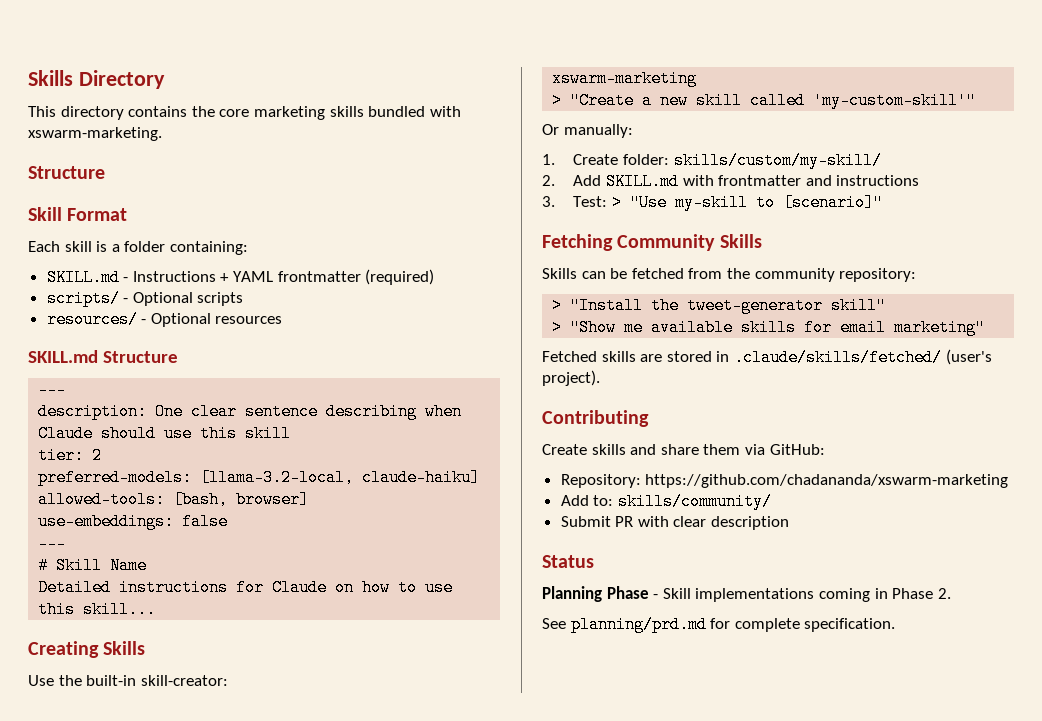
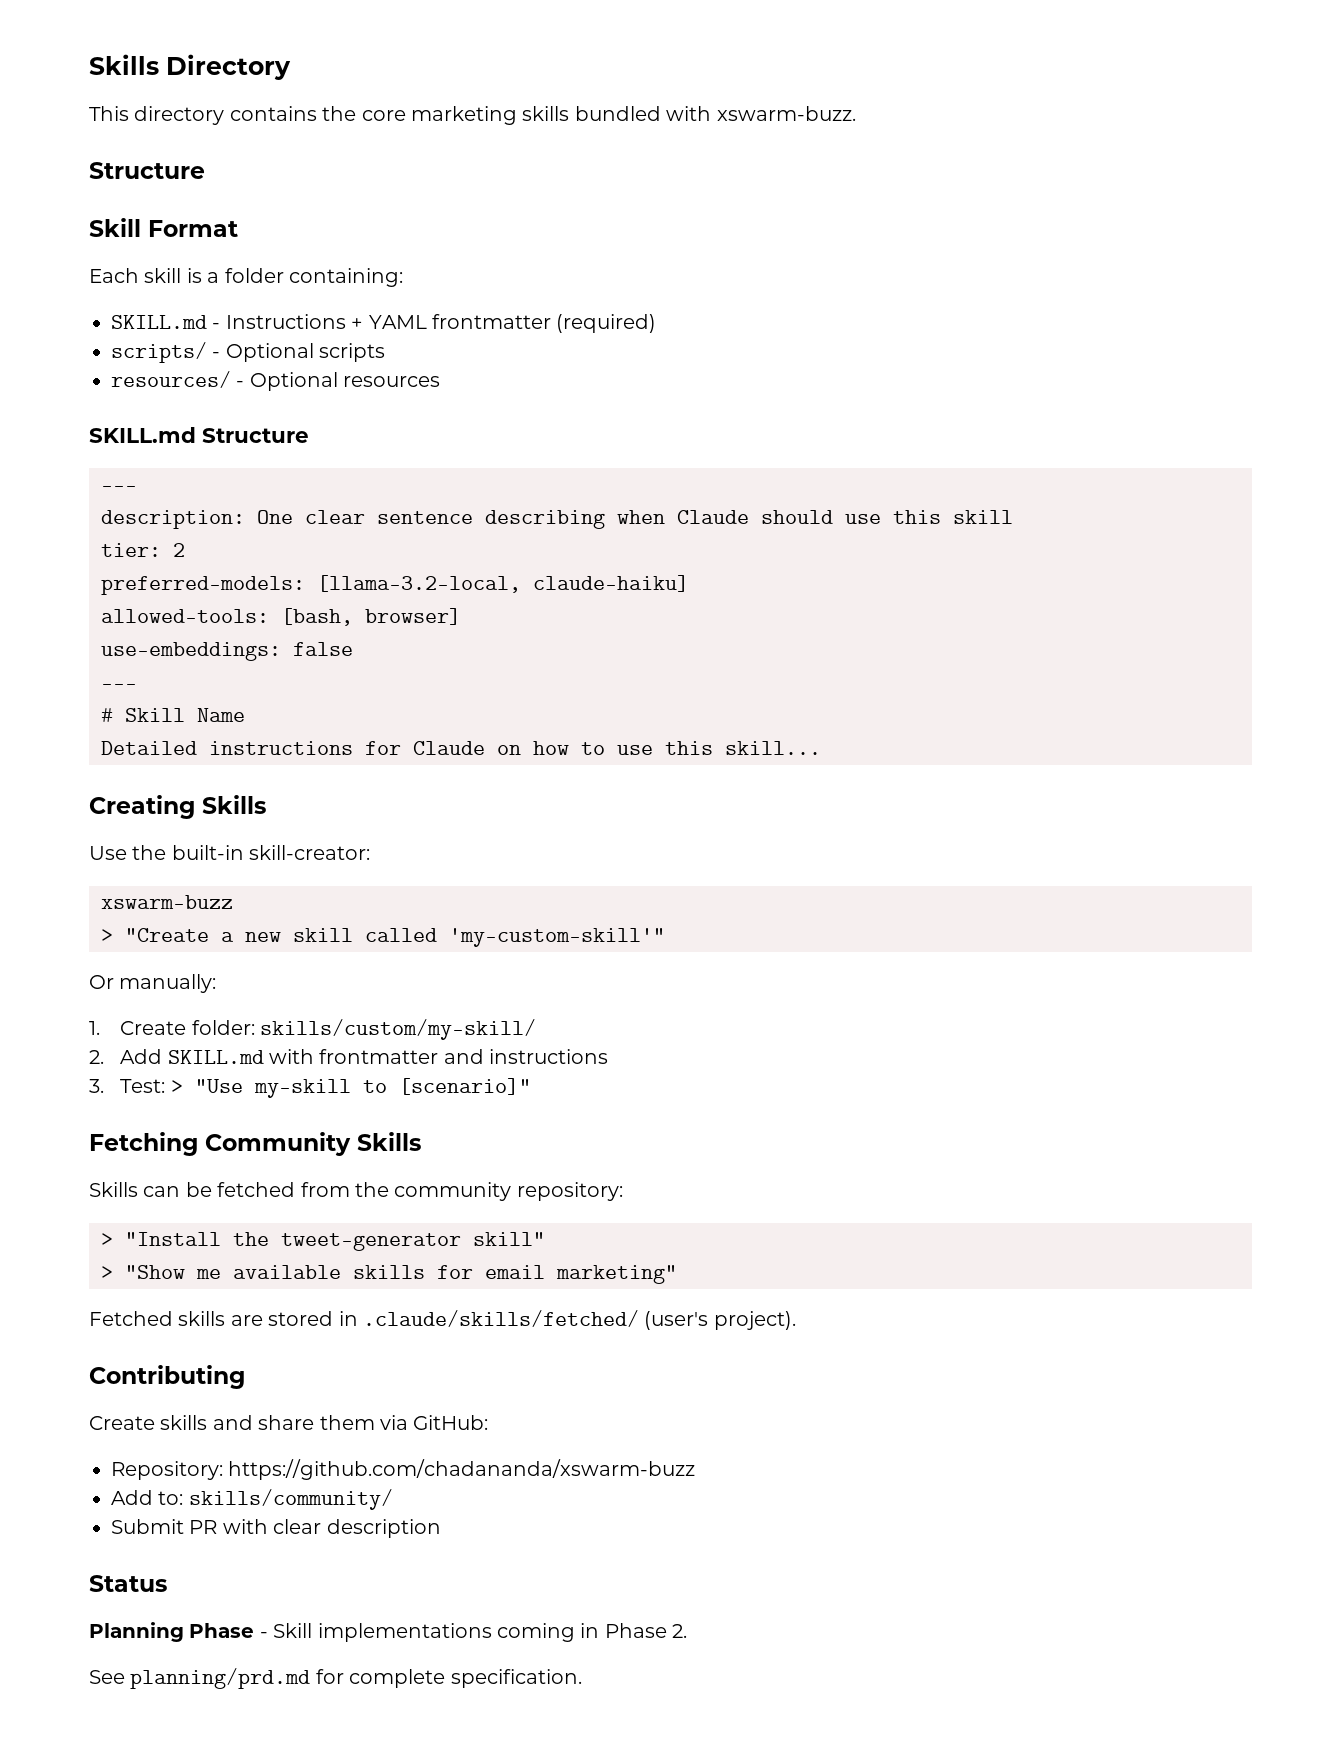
[28,127,162,141] xswarm-marketing. -> [716,106,856,121] xswarm-buzz.
[552,70,698,87] xswarm-marketing -> [101,895,233,909] xswarm-buzz
[645,474,1009,488] https://github.com/chadananda/xswarm-marketing -> [228,1459,696,1480] https://github.com/chadananda/xswarm-buzz

